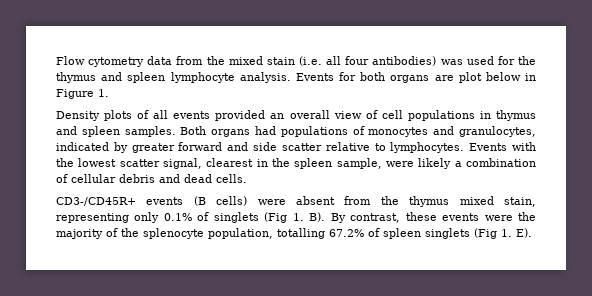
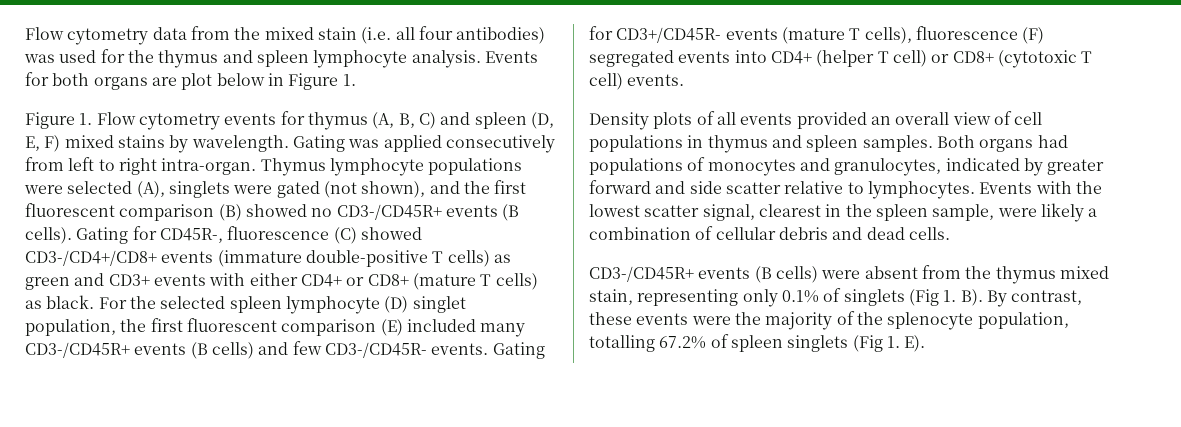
(109, 93) none -> [25,111,554,130] [25,135,555,153] [25,157,523,176] [24,180,527,198] [25,203,520,221] [25,226,422,244] [25,250,511,267] [25,273,538,290] [25,295,466,314] [25,318,526,337] [25,341,545,359] [589,26,1045,44] [589,50,1093,68] [589,73,685,90] // Figure 1. Flow cytometry events for thymus (A, B, C) and spleen (D, E, F) mixed stains by wavelength. Gating was applied consecutively from left to right intra-organ. Thymus lymphocyte populations were selected (A), singlets were gated (not shown), and the first fluorescent comparison (B) showed no CD3-/CD45R+ events (B cells). Gating for CD45R-, fluorescence (C) showed CD3-/CD4+/CD8+ events (immature double-positive T cells) as green and CD3+ events with either CD4+ or CD8+ (mature T cells) as black. For the selected spleen lymphocyte (D) singlet population, the first fluorescent comparison (E) included many CD3-/CD45R+ events (B cells) and few CD3-/CD45R- events. Gating for CD3+/CD45R- events (mature T cells), fluorescence (F) segregated events into CD4+ (helper T cell) or CD8+ (cytotoxic T cell) events.

